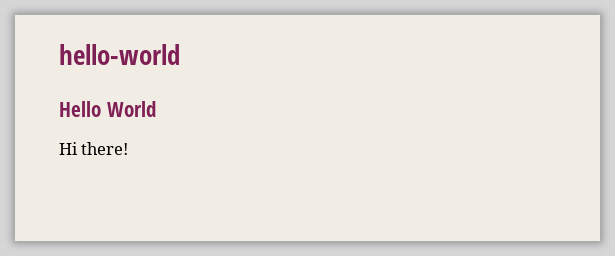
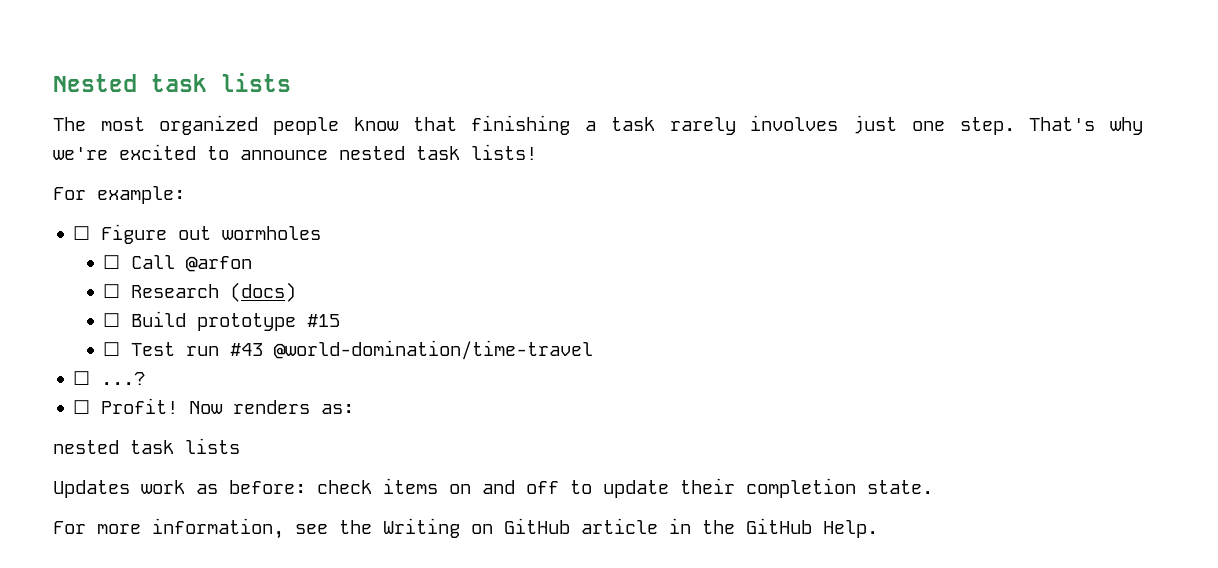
[59,44,180,65] [59,101,156,117] [59,142,129,155] hello-world // Hello World // Hi there! -> [53,73,291,92] [53,115,1144,135] [53,144,537,160] [53,186,185,204] [73,224,322,244] [103,255,253,272] [103,282,297,302] [103,311,341,331] [103,340,594,360] [73,371,146,385] [73,398,355,414] [53,438,240,454] [53,478,933,498] [53,518,878,539] Nested task lists // The most organized people know that finishing a task rarely involves just one step. That's why we're excited to announce nested task lists! // For example: // ☐ Figure out wormholes // ☐ Call @arfon // ☐ Research (docs) // ☐ Build prototype #15 // ☐ Test run #43 @world-domination/time-travel // ☐ ...? // ☐ Profit! Now renders as: // nested task lists // Updates work as before: check items on and off to update their completion state. // For more information, see the Writing on GitHub article in the GitHub Help.

